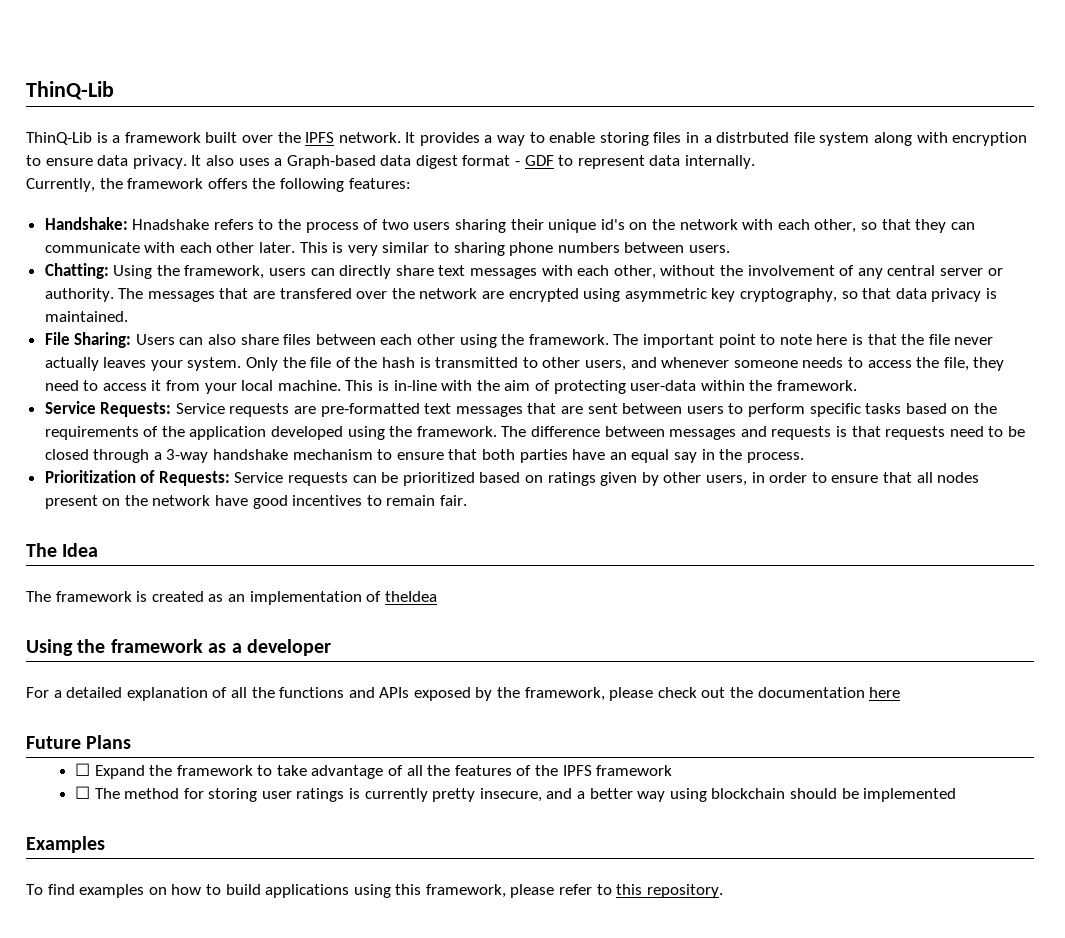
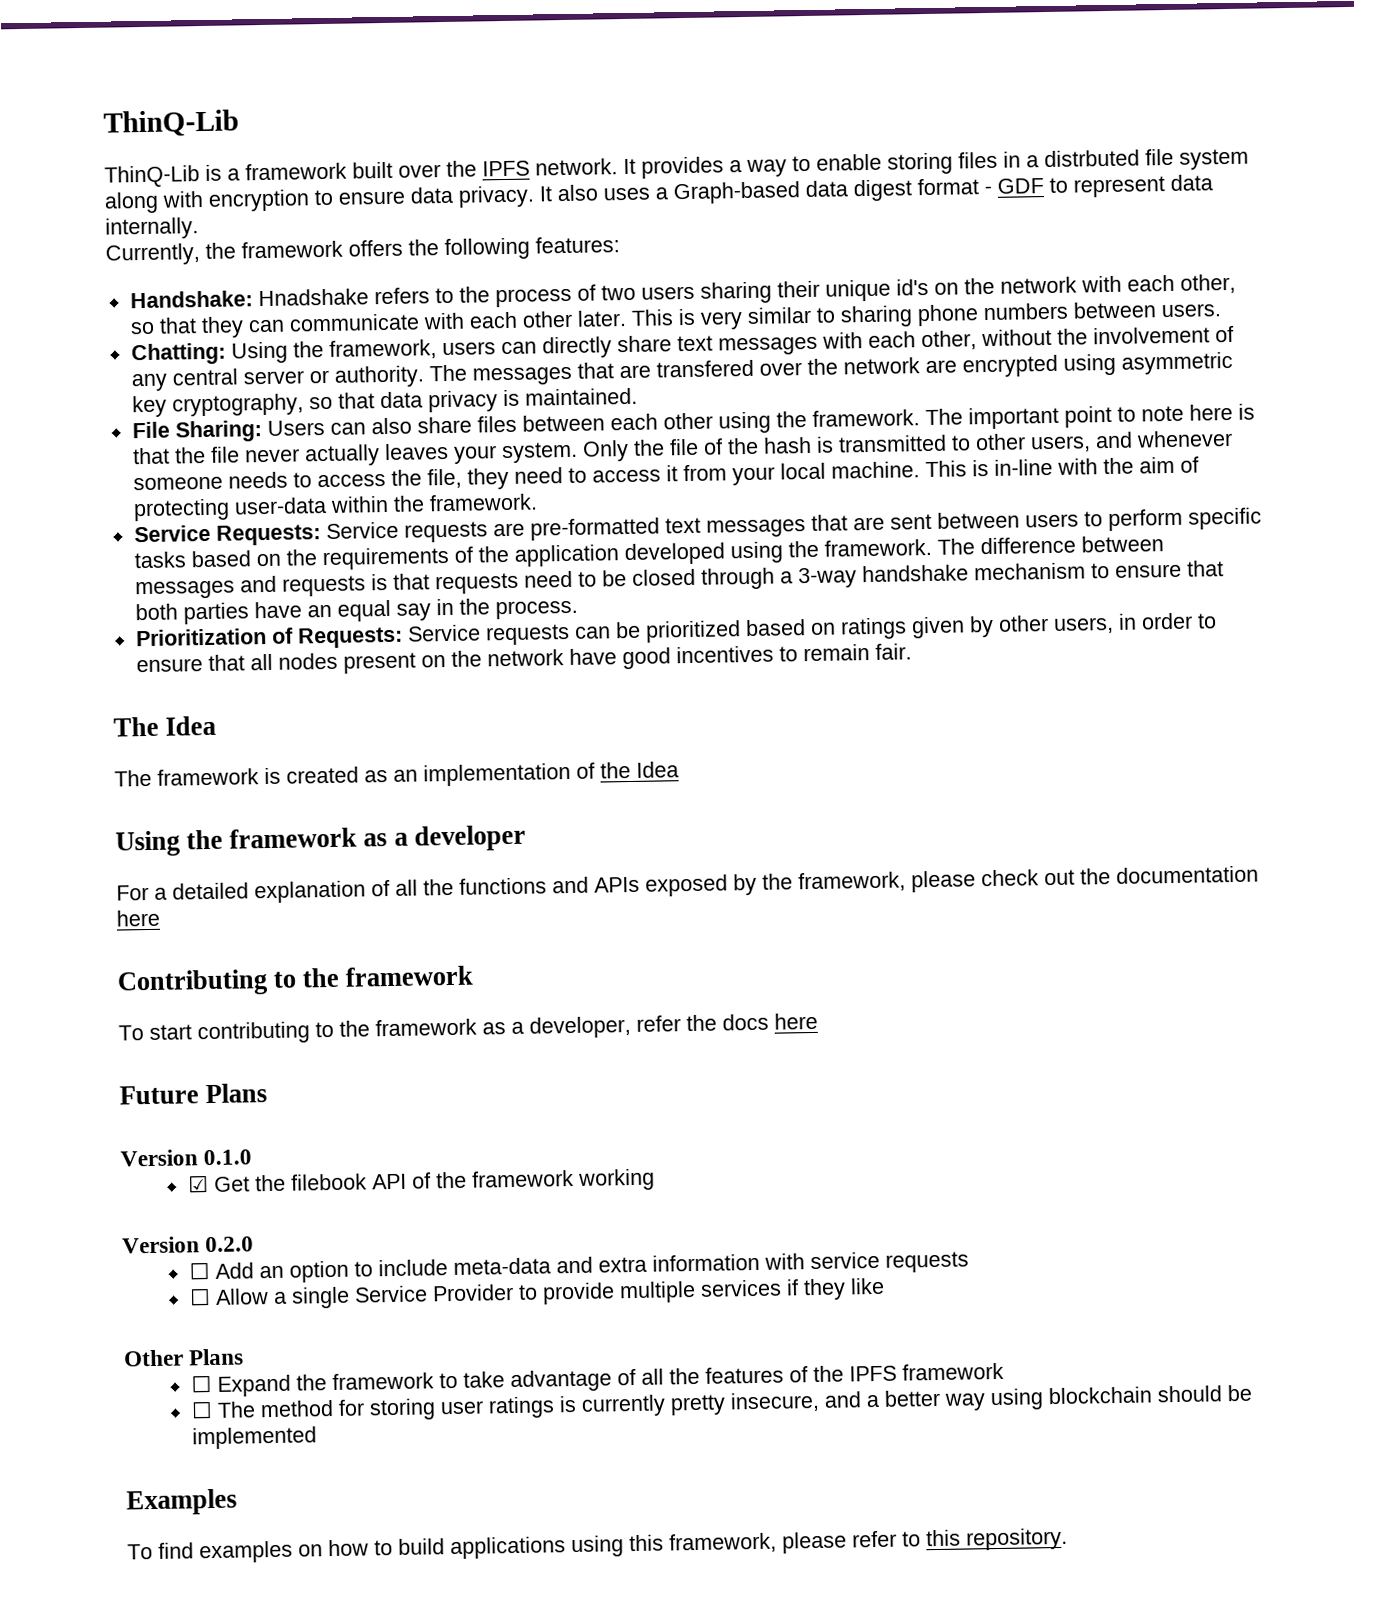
[384,591,437,602] theIdea -> [600,761,679,779] the Idea
[26,736,81,749] Future -> [117,965,474,997] [118,1012,818,1045] [119,1083,268,1105] [120,1149,253,1167] [187,1168,655,1193] [122,1236,255,1254] [188,1251,969,1283] [188,1277,885,1309] [123,1349,184,1367] Contributing to the framework // To start contributing to the framework as a developer, refer the docs here // Future Plans // Version 0.1.0 // ☑ Get the filebook API of the framework working // Version 0.2.0 // ☐ Add an option to include meta-data and extra information with service requests // ☐ Allow a single Service Provider to provide multiple services if they like // Other

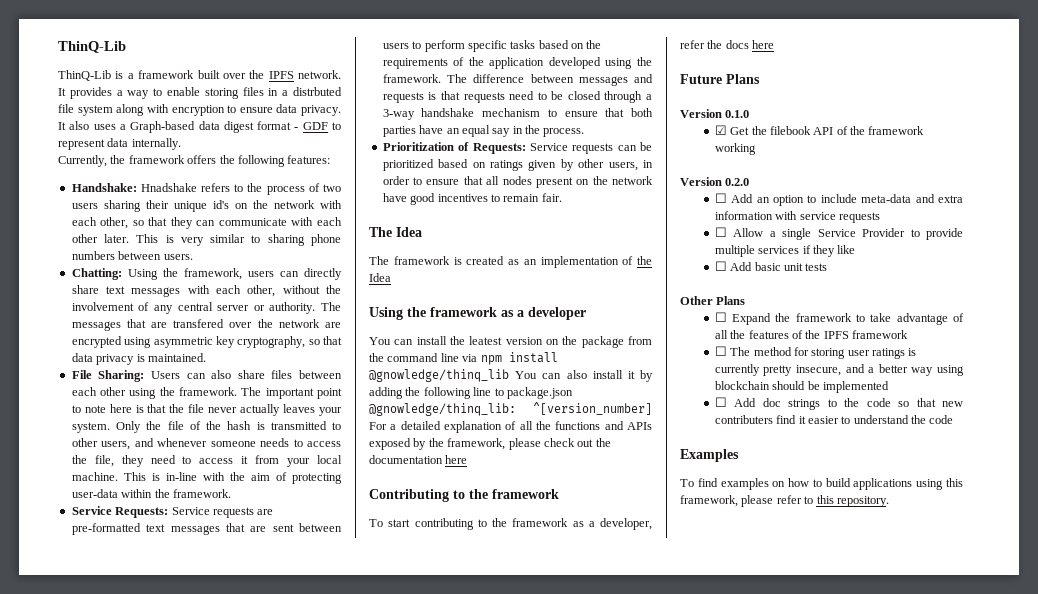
(526, 838) none -> [369,336,652,348] [369,352,558,365] [369,369,653,382] [369,387,573,399] [369,402,652,416] You can install the leatest version on the package from the command line via npm install @gnowledge/thinq_lib You can also install it by adding the following line to package.json @gnowledge/thinq_lib: ^[version_number]
(885, 1286) none -> [714,261,828,271] // ☐ Add basic unit tests
(317, 1438) none -> [714,397,963,410] [714,415,954,424] // ☐ Add doc strings to the code so that new contributers find it easier to understand the code

